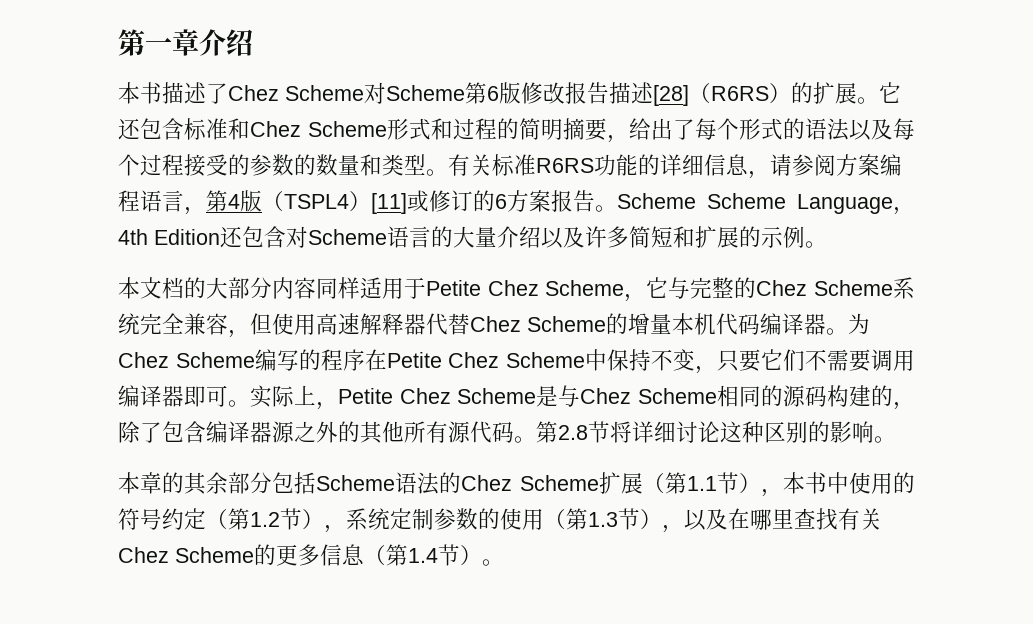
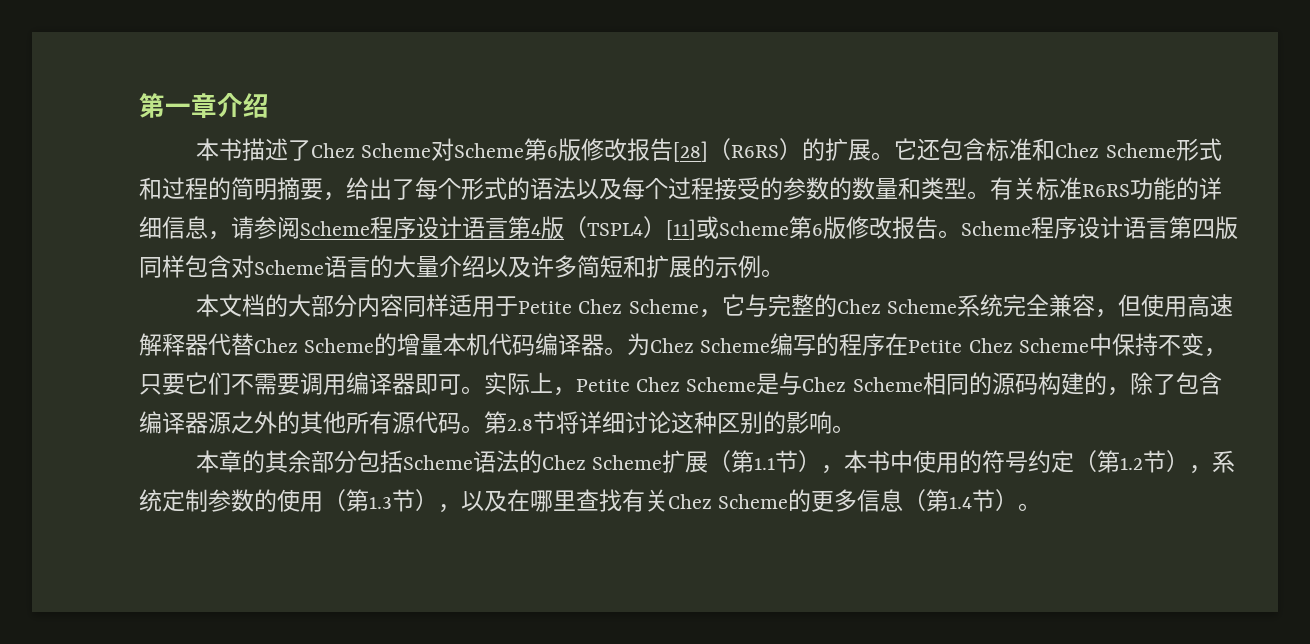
[609,82,653,104] 描述 -> (674, 149) none
[836,154,902,176] [118,190,206,215] 方案编程语言， -> [300,216,508,239] Scheme程序设计语言
[429,190,915,215] [118,226,242,248] 修订的6方案报告。Scheme Scheme Language，4th Edition还 -> [719,216,1238,239] [139,255,185,278] Scheme第6版修改报告。Scheme程序设计语言第四版同样

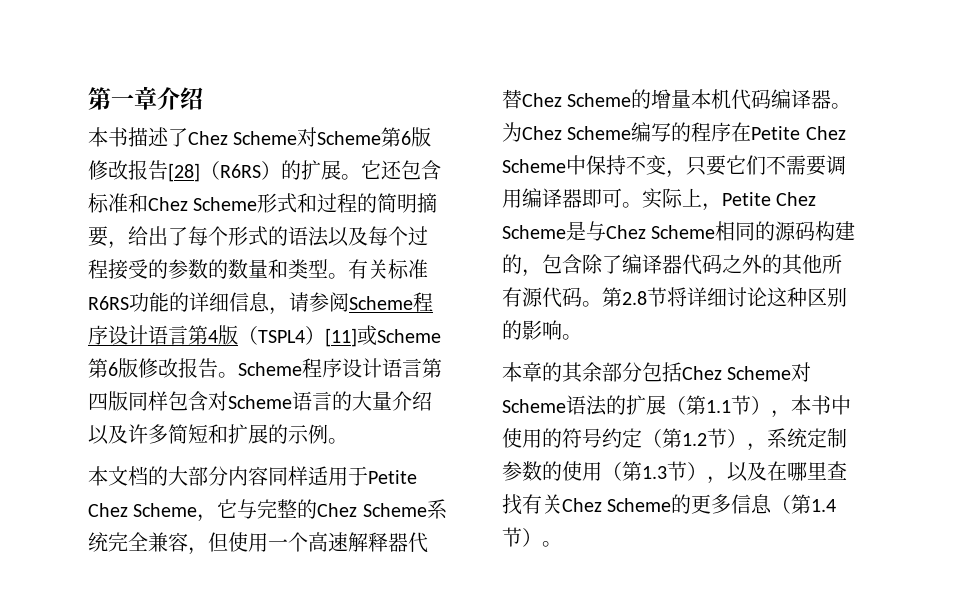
(1187, 306) none -> [268,532,308,552] 一个
[1129,372,1222,395] [139,411,231,434] 除了包含编译器源 -> [542,254,722,275] 包含除了编译器代码
(404, 461) none -> [682,362,812,382] Chez Scheme对
[542,455,663,470] Chez Scheme -> (626, 405) none

